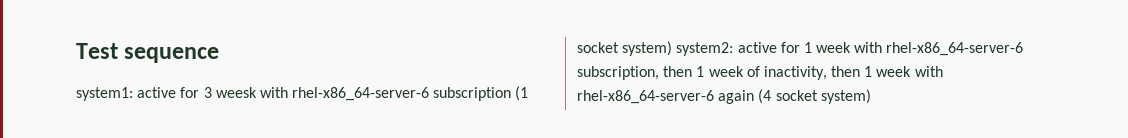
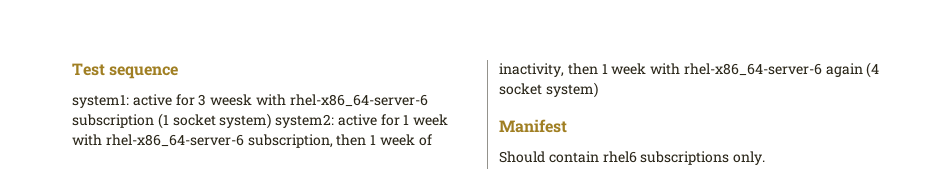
(871, 96) none -> [499,119,567,133] [499,151,766,165] // Manifest // Should contain rhel6 subscriptions only.

